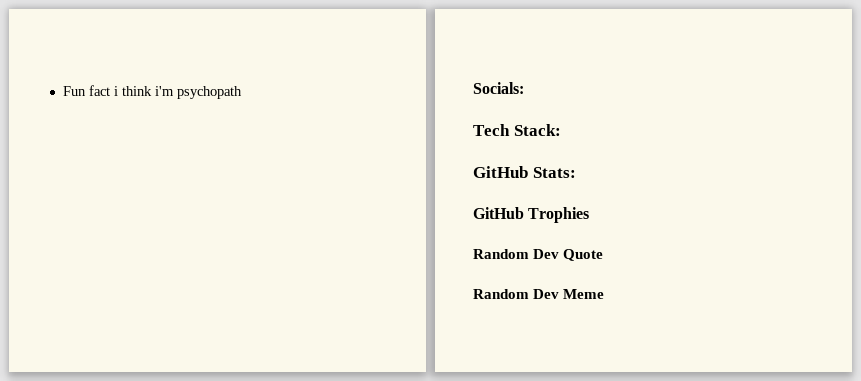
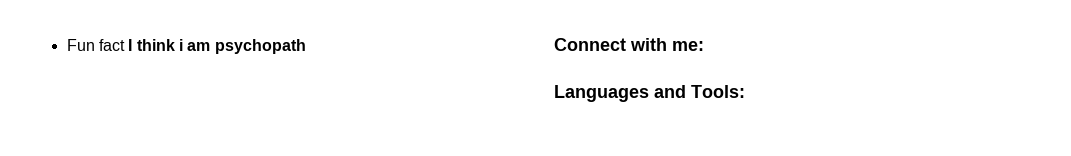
[113,86,242,99] [473,82,524,94] [473,124,561,136] [473,166,576,178] [473,207,590,223] [473,249,604,261] [473,289,605,299] i think i'm psychopath // Socials: // Tech Stack: // GitHub Stats: // GitHub Trophies // Random Dev Quote // Random Dev Meme -> [128,39,306,54] [554,38,704,51] [554,85,745,102] I think i am psychopath // Connect with me: // Languages and Tools:

